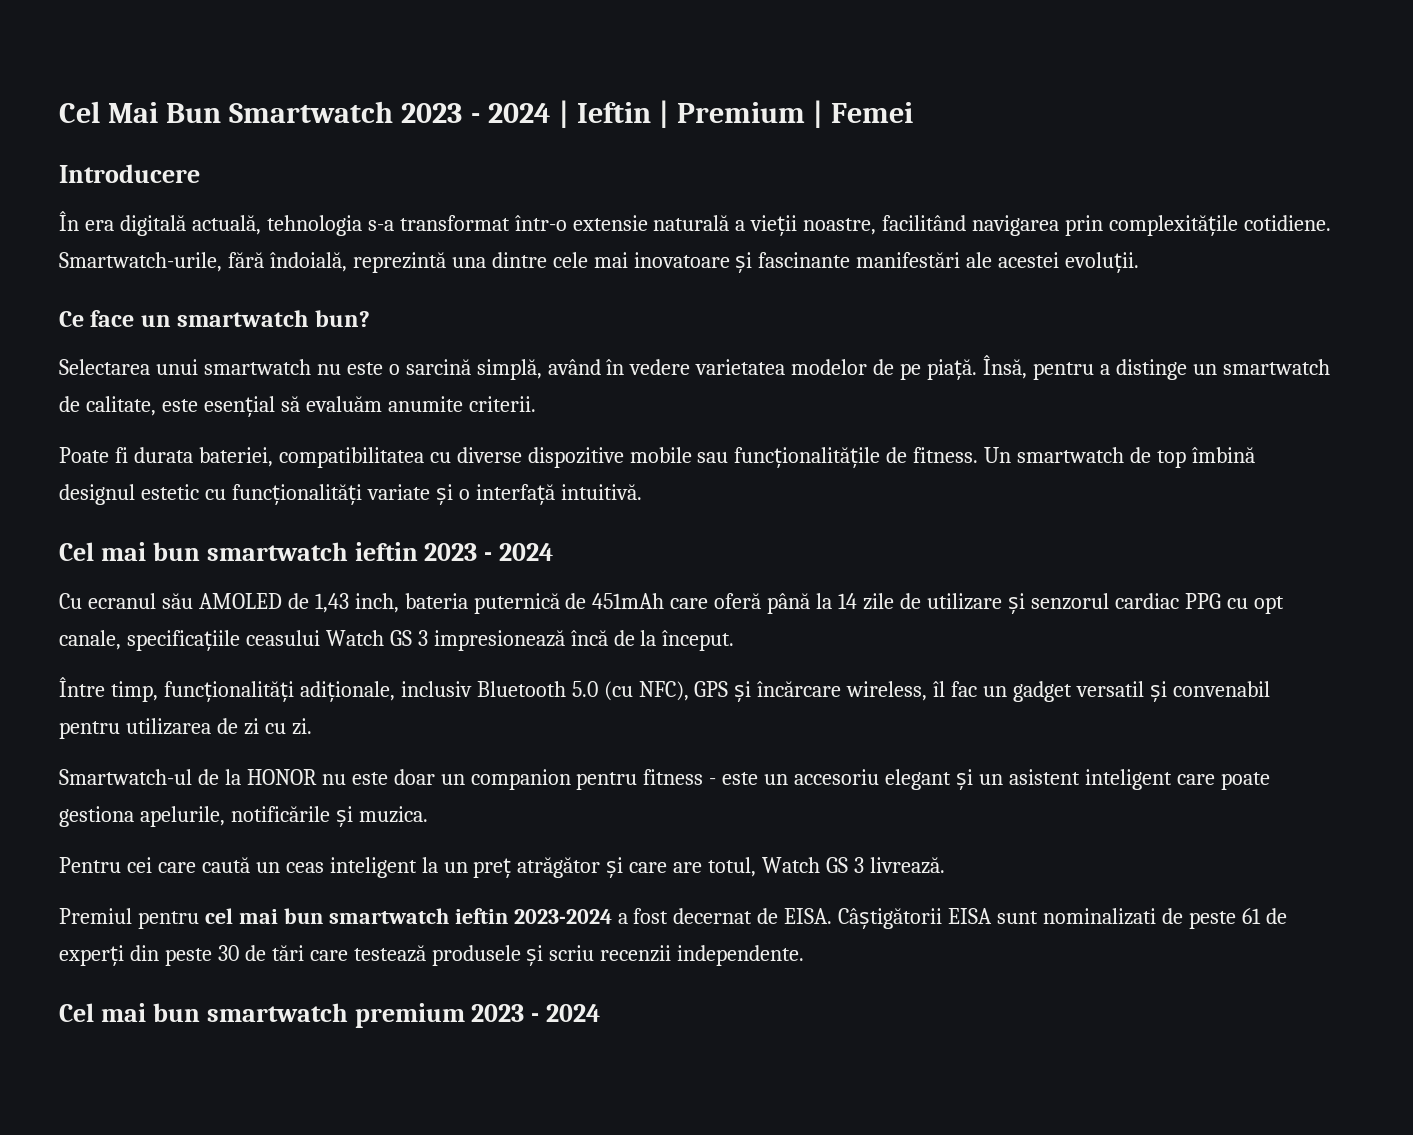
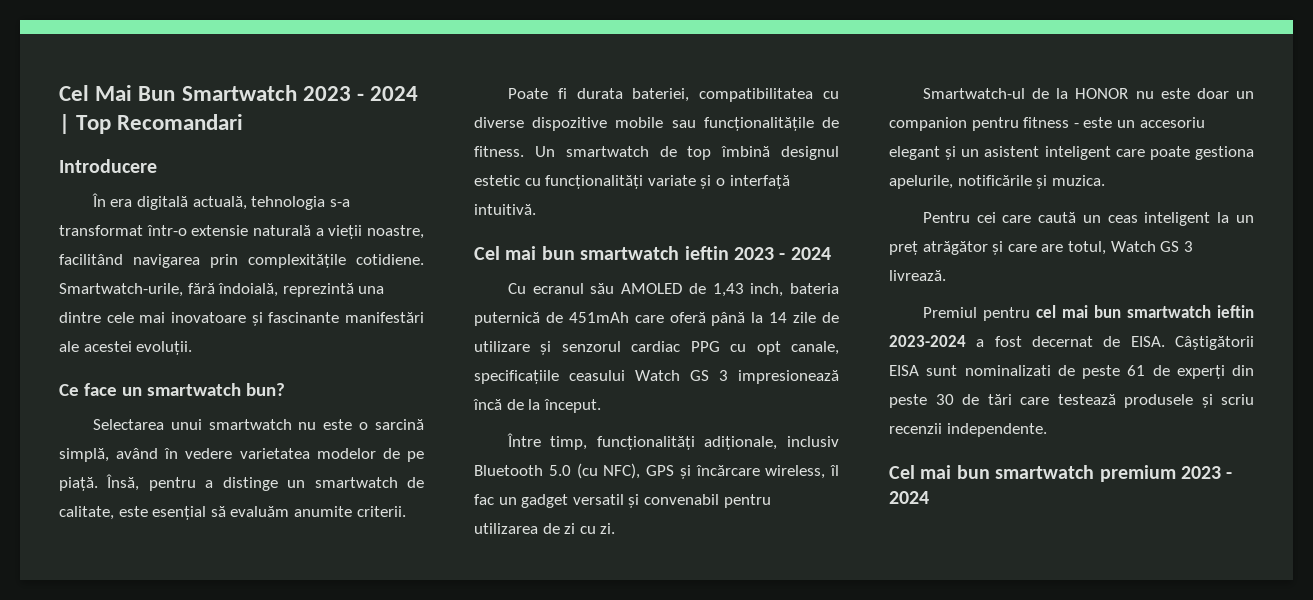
[576,100,914,128] Ieftin | Premium | Femei -> [76,114,244,134] Top Recomandari

